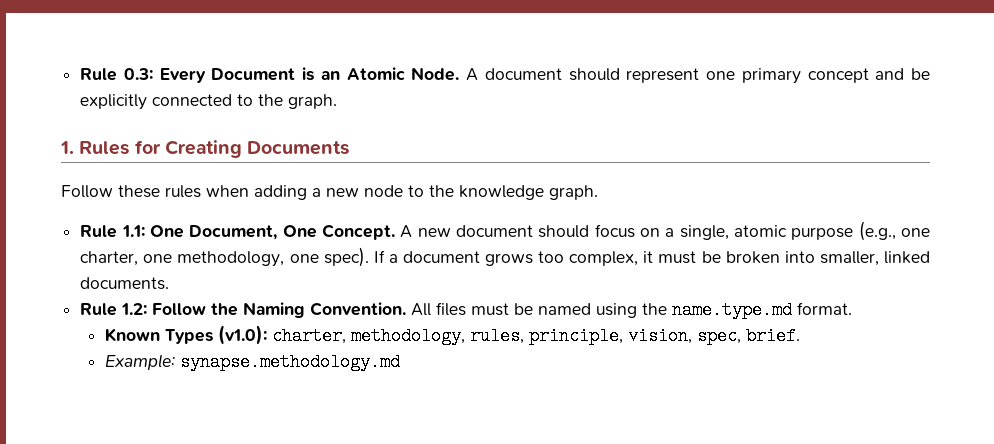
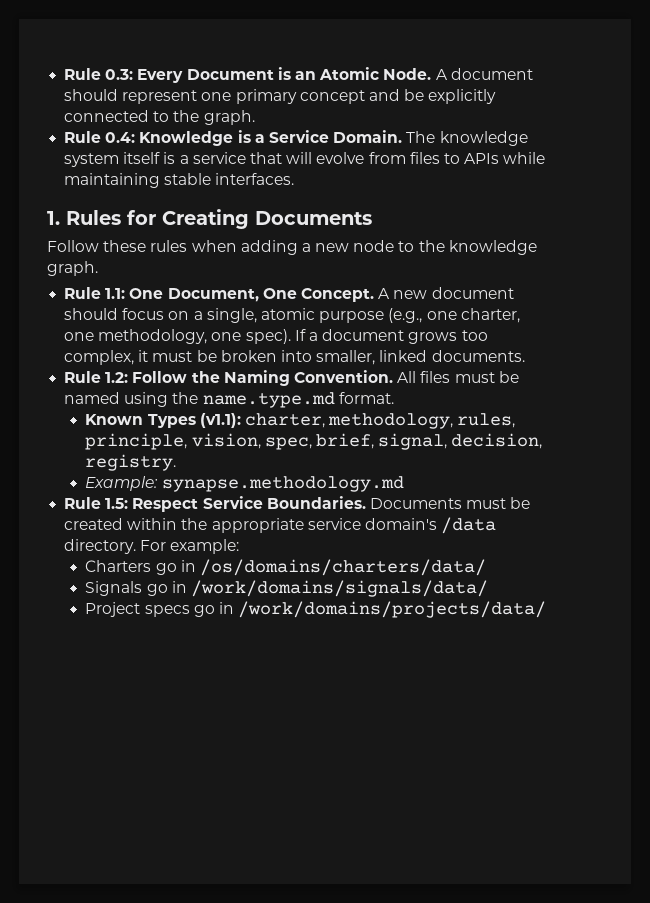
(338, 101) none -> [64,130,528,146] [64,152,546,167] [64,173,295,188] // Rule 0.4: Knowledge is a Service Domain. The knowledge system itself is a service that will evolve from files to APIs while maintaining stable interfaces.
[218,325,268,345] (v1.0): -> [199,413,241,428] (v1.1):
[746,327,801,345] [105,353,401,371] brief. // Example: synapse.methodology.md -> [315,433,543,450] [85,454,177,471] [85,476,404,492] [64,496,531,512] [64,517,497,534] [64,539,240,554] [85,559,486,576] [85,580,488,597] [85,601,547,618] brief, signal, decision, registry. // Example: synapse.methodology.md // Rule 1.5: Respect Service Boundaries. Documents must be created within the appropriate service domain's /data directory. For example: // Charters go in /os/domains/charters/data/ // Signals go in /work/domains/signals/data/ // Project specs go in /work/domains/projects/data/

